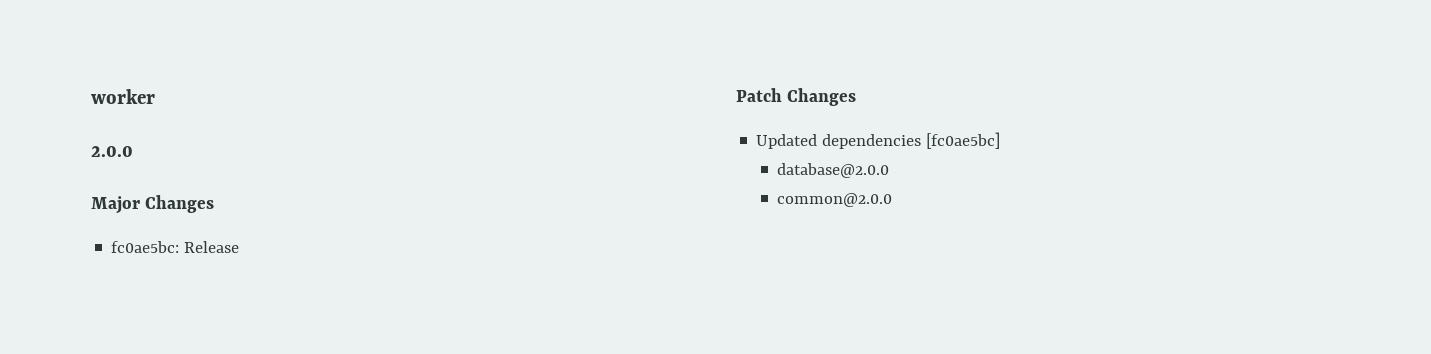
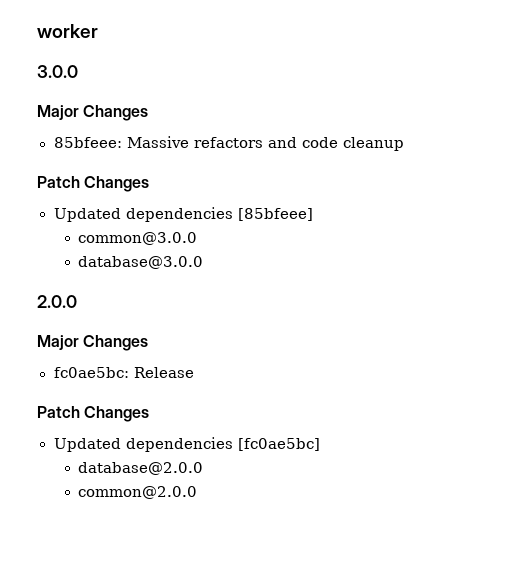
(155, 96) none -> [37,65,78,78] [37,105,149,121] [53,136,404,151] [37,176,150,192] [53,207,313,222] [78,232,198,245] [78,256,204,269] // 3.0.0 // Major Changes // 85bfeee: Massive refactors and code cleanup // Patch Changes // Updated dependencies [85bfeee] // common@3.0.0 // database@3.0.0

